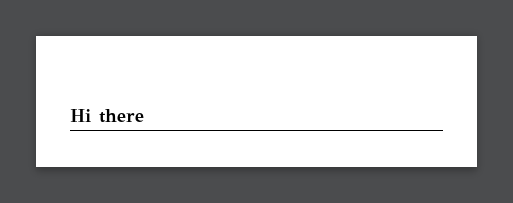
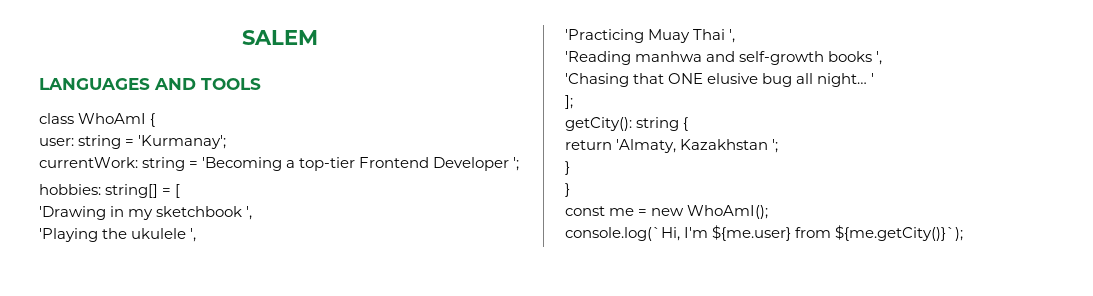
[70,109,144,123] Hi there -> [241,30,318,45] [39,78,261,90] [39,113,156,127] [39,135,227,149] [39,157,520,171] [39,184,181,198] [39,206,253,220] [39,228,197,242] [565,29,736,43] [565,51,883,65] [565,73,875,87] [565,95,573,109] [565,117,689,131] [565,139,779,153] [565,161,570,175] [565,183,570,197] [565,205,769,219] [565,225,964,241] SALEM // LANGUAGES AND TOOLS // class WhoAmI { // user: string = 'Kurmanay'; // currentWork: string = 'Becoming a top-tier Frontend Developer '; // hobbies: string[] = [ // 'Drawing in my sketchbook ', // 'Playing the ukulele ', // 'Practicing Muay Thai ', // 'Reading manhwa and self-growth books ', // 'Chasing that ONE elusive bug all night… ' // ]; // getCity(): string { // return 'Almaty, Kazakhstan '; // } // } // const me = new WhoAmI(); // console.log(`Hi, I'm ${me.user} from ${me.getCity()}`);

